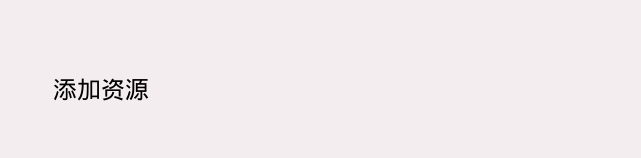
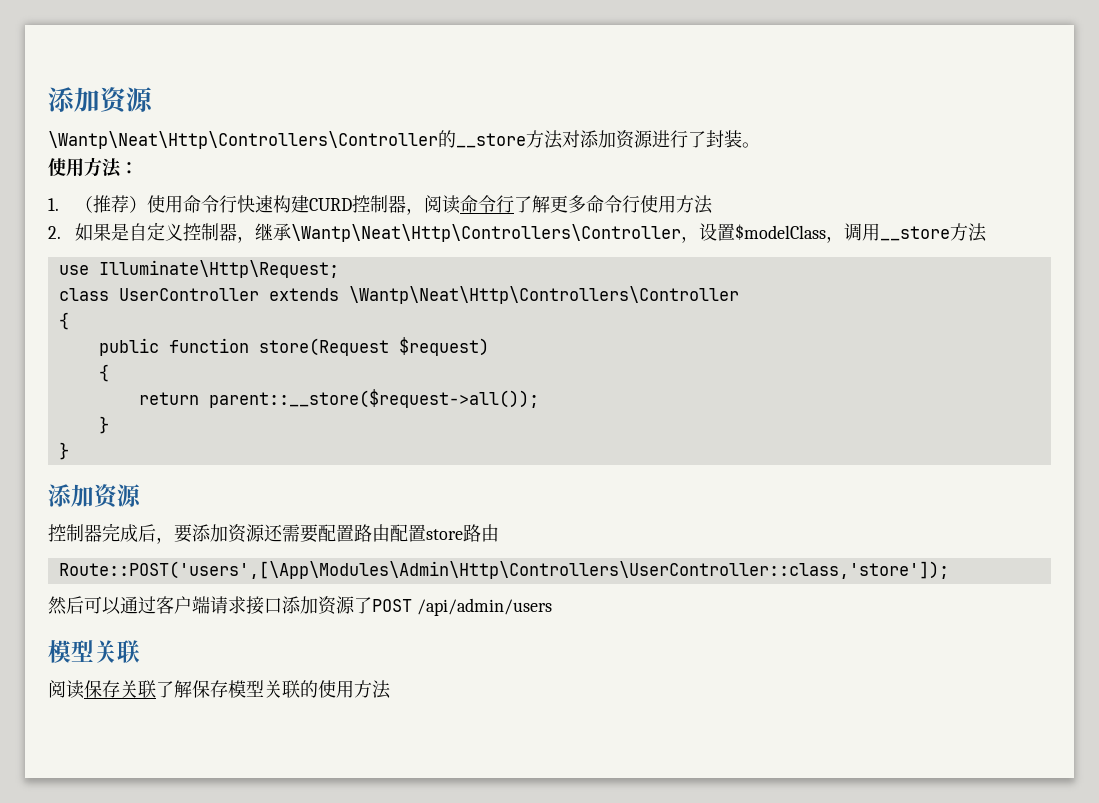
[53,78,149,101] 添加资源 -> [48,87,154,114] [48,130,760,149] [48,157,138,178] [48,195,713,215] [48,222,987,243] [58,260,339,278] [58,286,739,304] [58,312,69,330] [98,337,489,356] [98,364,109,382] [138,389,539,408] [98,416,109,434] [58,442,69,460] [48,484,142,509] [48,523,499,544] [58,561,949,579] [48,596,552,616] [48,640,140,663] [48,680,391,699] 添加资源 // \Wantp\Neat\Http\Controllers\Controller的__store方法对添加资源进行了封装。 // 使用方法： // 1.（推荐）使用命令行快速构建CURD控制器，阅读命令行了解更多命令行使用方法 // 2.如果是自定义控制器，继承\Wantp\Neat\Http\Controllers\Controller，设置$modelClass，调用__store方法 // use Illuminate\Http\Request; // class UserController extends \Wantp\Neat\Http\Controllers\Controller // { // public function store(Request $request) // { // return parent::__store($request->all()); // } // } // 添加资源 // 控制器完成后，要添加资源还需要配置路由配置store路由 // Route::POST('users',[\App\Modules\Admin\Http\Controllers\UserController::class,'store']); // 然后可以通过客户端请求接口添加资源了POST /api/admin/users // 模型关联 // 阅读保存关联了解保存模型关联的使用方法

